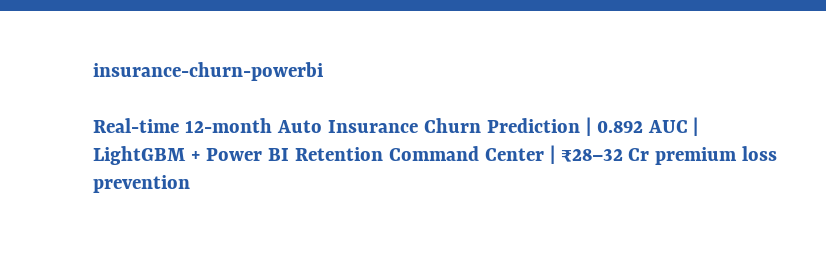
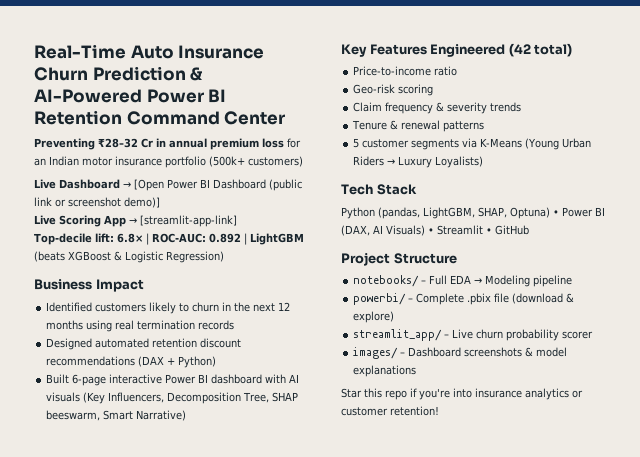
[93,62,323,81] [93,118,272,133] insurance-churn-powerbi // Real-time 12-month -> [34,44,126,59] Real-Time
[585,117,699,136] [93,146,200,165] | 0.892 AUC | LightGBM + -> [190,67,204,81] [34,89,142,103] & AI-Powered
[549,145,555,164] | -> [34,138,95,150] // Preventing
[655,146,778,165] [93,175,190,193] premium loss prevention -> [156,138,301,150] [34,156,303,168] [34,179,302,191] [34,197,160,208] [34,215,237,227] [34,233,304,245] [34,251,224,263] [34,279,144,292] [46,302,291,314] [46,320,235,332] [46,338,242,350] [46,356,217,368] [46,374,300,386] [46,392,299,404] [46,410,187,421] [341,43,573,57] [353,66,458,76] [353,84,434,96] [353,102,522,114] [352,120,485,132] [353,138,592,150] [353,156,484,168] [341,184,417,195] [341,207,605,219] [341,225,529,236] [341,252,457,266] [353,275,573,287] [353,293,575,305] [353,311,395,323] [353,329,594,341] [353,347,568,359] [353,365,417,377] [341,388,583,400] [341,406,439,416] in annual premium loss for an Indian motor insurance portfolio (500k+ customers) // Live Dashboard → [Open Power BI Dashboard (public link or screenshot demo)] // Live Scoring App → [streamlit-app-link] // Top-decile lift: 6.8× | ROC-AUC: 0.892 | LightGBM (beats XGBoost & Logistic Regression) // Business Impact // Identified customers likely to churn in the next 12 months using real termination records // Designed automated retention discount recommendations (DAX + Python) // Built 6-page interactive Power BI dashboard with AI visuals (Key Influencers, Decomposition Tree, SHAP beeswarm, Smart Narrative) // Key Features Engineered (42 total) // Price-to-income ratio // Geo-risk scoring // Claim frequency & severity trends // Tenure & renewal patterns // 5 customer segments via K-Means (Young Urban Riders → Luxury Loyalists) // Tech Stack // Python (pandas, LightGBM, SHAP, Optuna) • Power BI (DAX, AI Visuals) • Streamlit • GitHub // Project Structure // notebooks/ – Full EDA → Modeling pipeline // powerbi/ – Complete .pbix file (download & explore) // streamlit_app/ – Live churn probability scorer // images/ – Dashboard screenshots & model explanations // Star this repo if you're into insurance analytics or customer retention!

